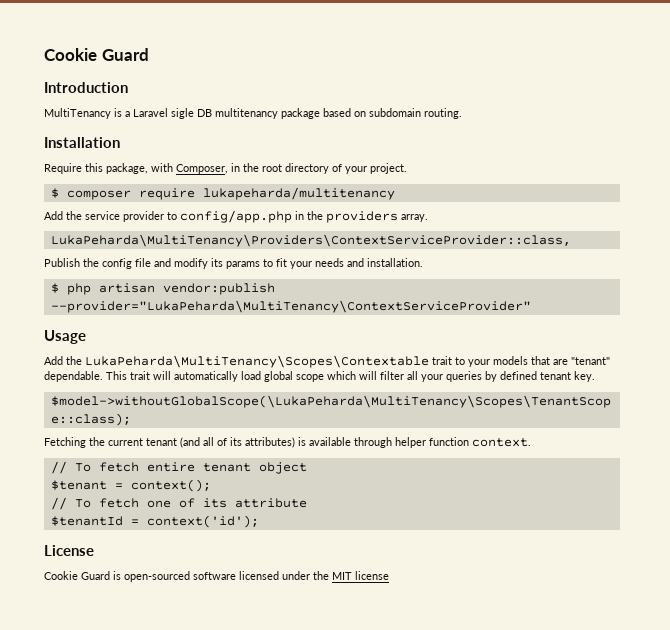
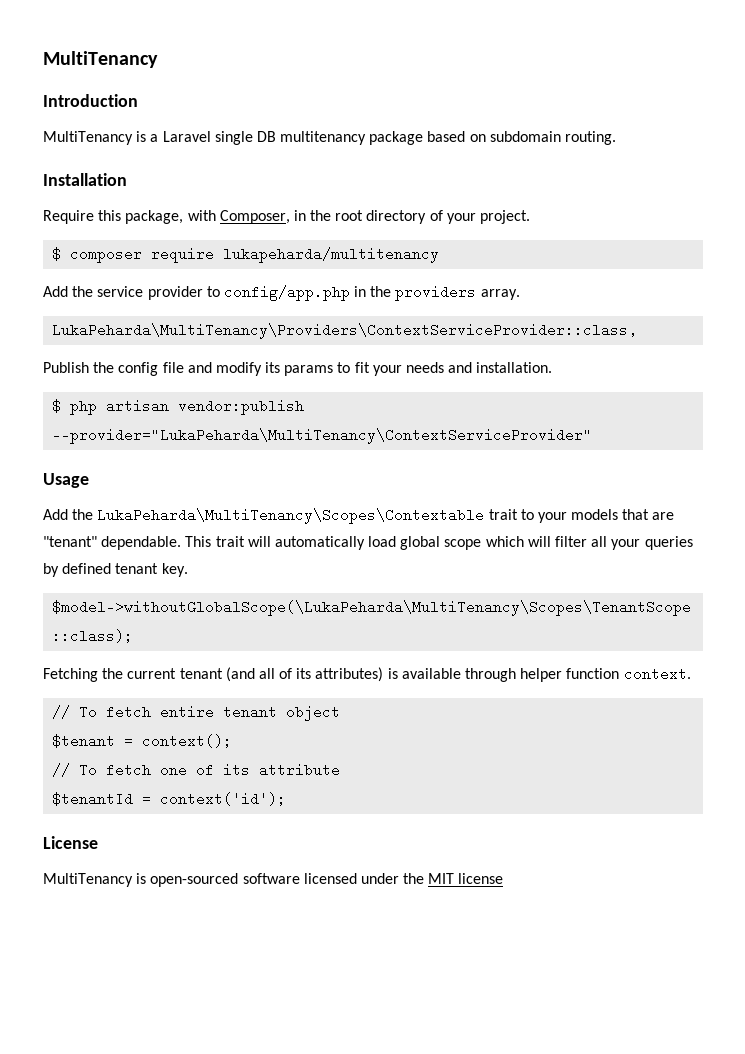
[44,48,149,61] Cookie Guard -> [43,51,158,68] MultiTenancy
[171,108,194,119] sigle -> [214,131,253,145] single
[44,571,110,580] Cookie Guard -> [43,873,133,887] MultiTenancy

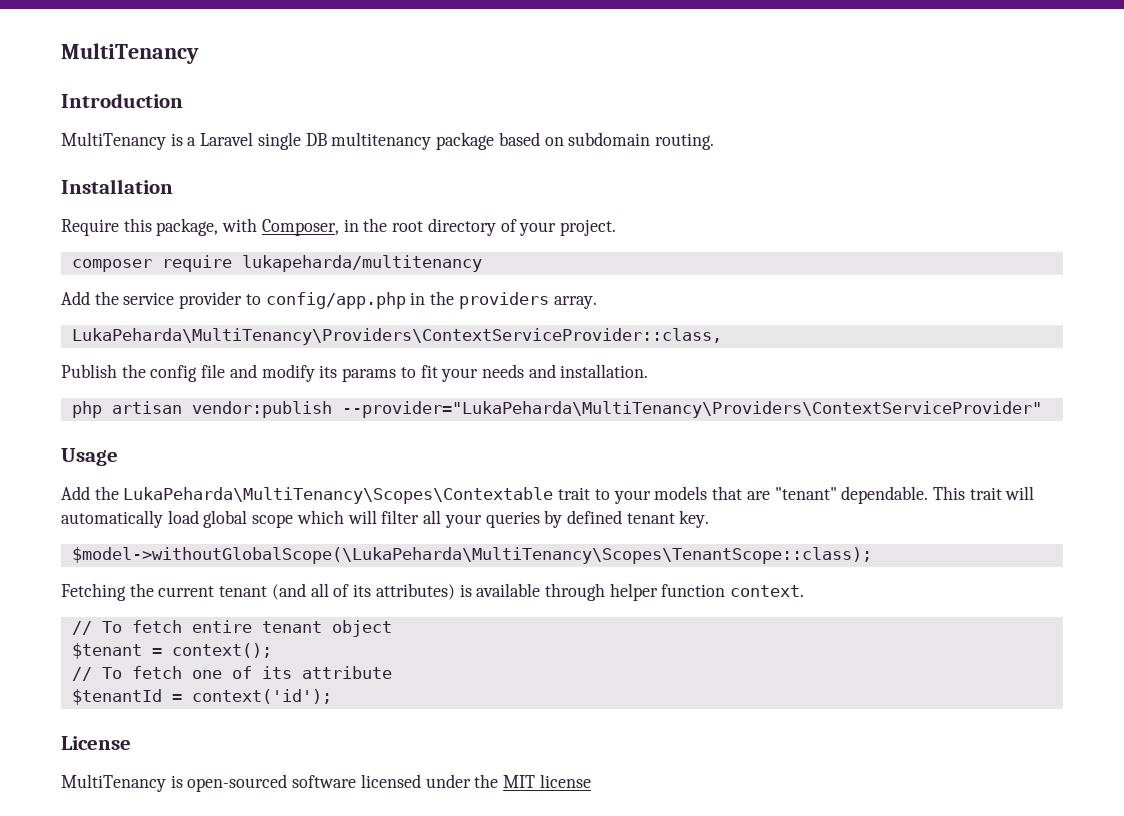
[52,247,62,261] $ -> (616, 227) none
[52,399,62,413] $ -> (649, 371) none
[52,428,593,444] --provider="LukaPeharda\MultiTenancy\ContextServiceProvider" -> [341,401,1042,418] --provider="LukaPeharda\MultiTenancy\Providers\ContextServiceProvider"

